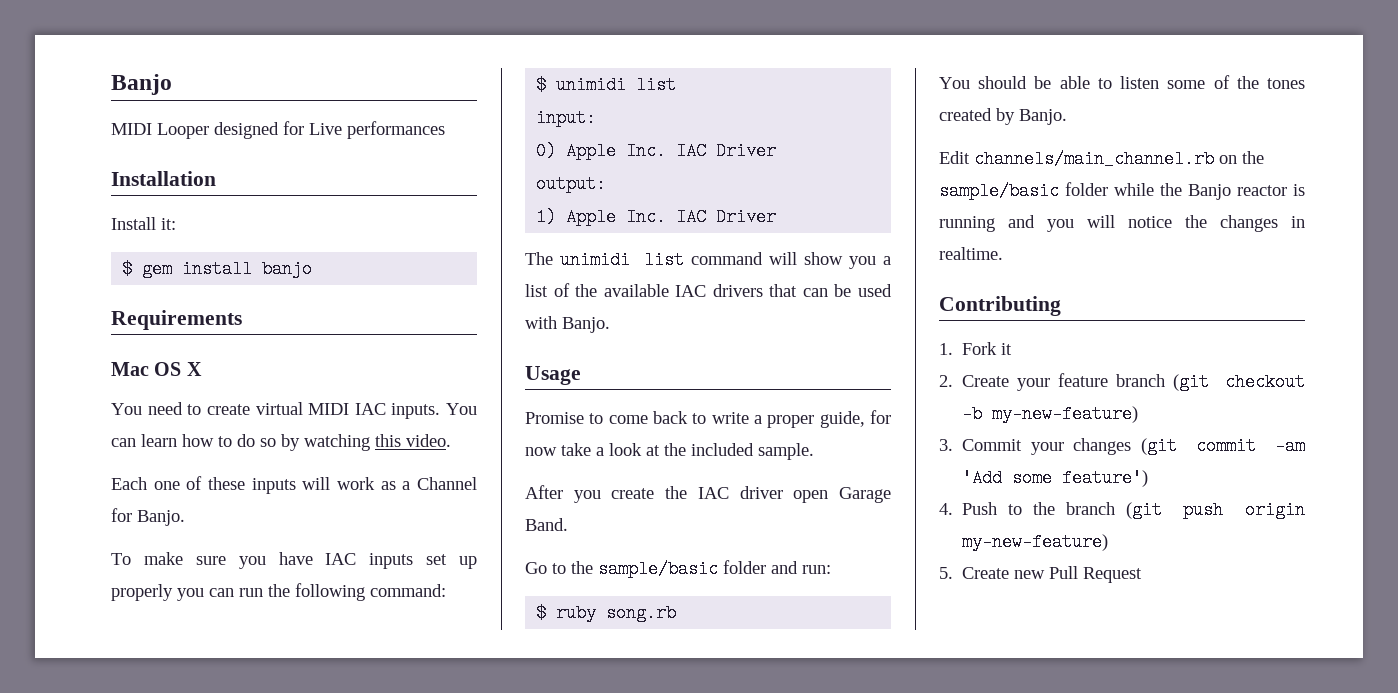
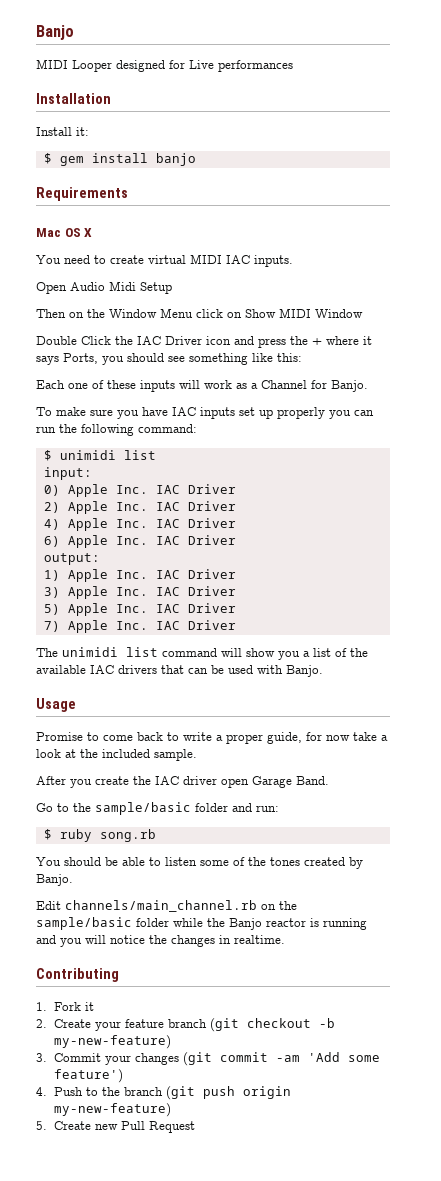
[446,403,477,415] [111,434,451,451] You can learn how to do so by watching this video. -> [36,281,172,294] [36,308,363,318] [36,336,372,348] [36,353,302,365] // Open Audio Midi Setup // Then on the Window Menu click on Show MIDI Window // Double Click the IAC Driver icon and press the + where it says Ports, you should see something like this:
(777, 151) none -> [43,501,236,514] [43,518,236,531] [43,535,236,548] // 2) Apple Inc. IAC Driver // 4) Apple Inc. IAC Driver // 6) Apple Inc. IAC Driver
(777, 217) none -> [43,586,236,599] [43,603,236,616] [43,620,236,633] // 3) Apple Inc. IAC Driver // 5) Apple Inc. IAC Driver // 7) Apple Inc. IAC Driver

